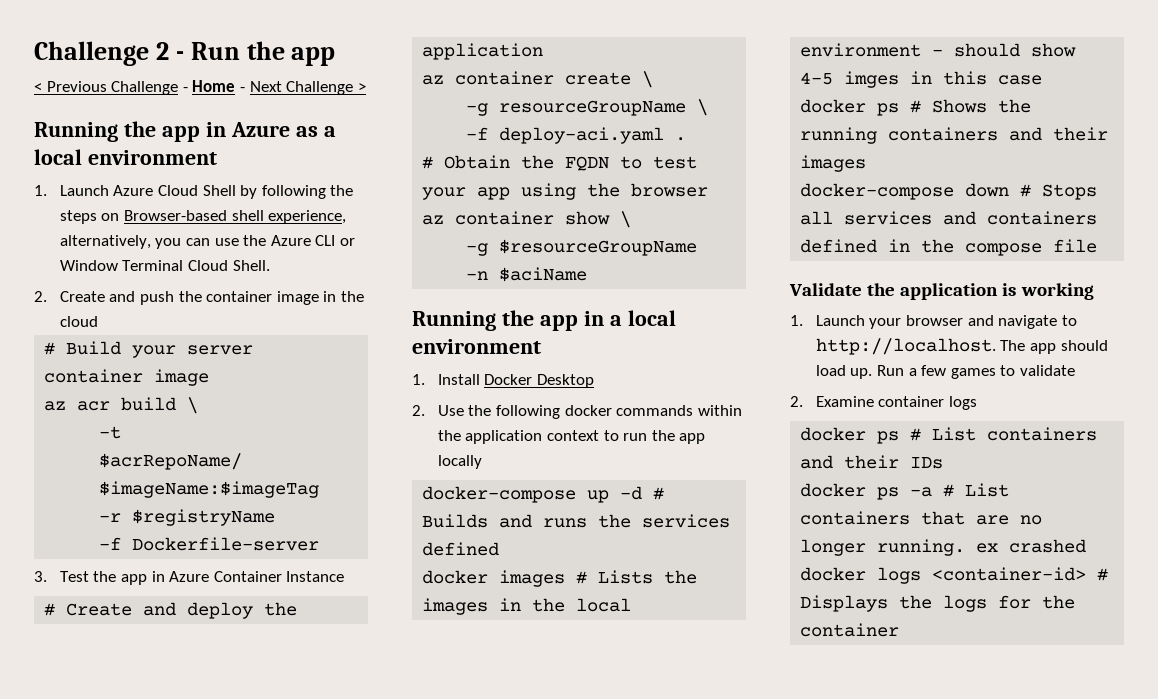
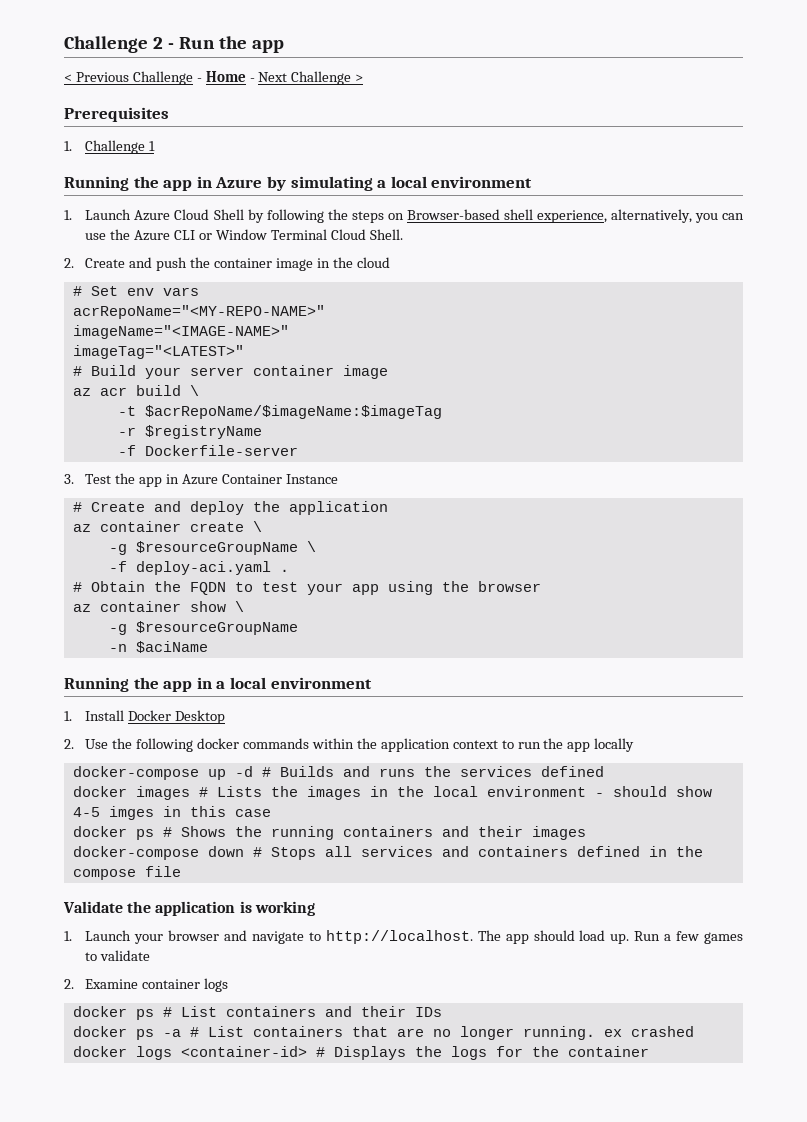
(366, 87) none -> [64,107,169,122] [64,140,156,154] // Prerequisites // 1. Challenge 1
[295,126,318,137] as -> [266,176,373,191] by simulating
(98, 321) none -> [72,286,199,296] [72,305,325,319] [72,325,289,339] [72,345,244,359] // # Set env vars // acrRepoName="<MY-REPO-NAME>" // imageName="<IMAGE-NAME>" // imageTag="<LATEST>"
[499,100,687,116] resourceGroupName -> [135,541,298,555] $resourceGroupName

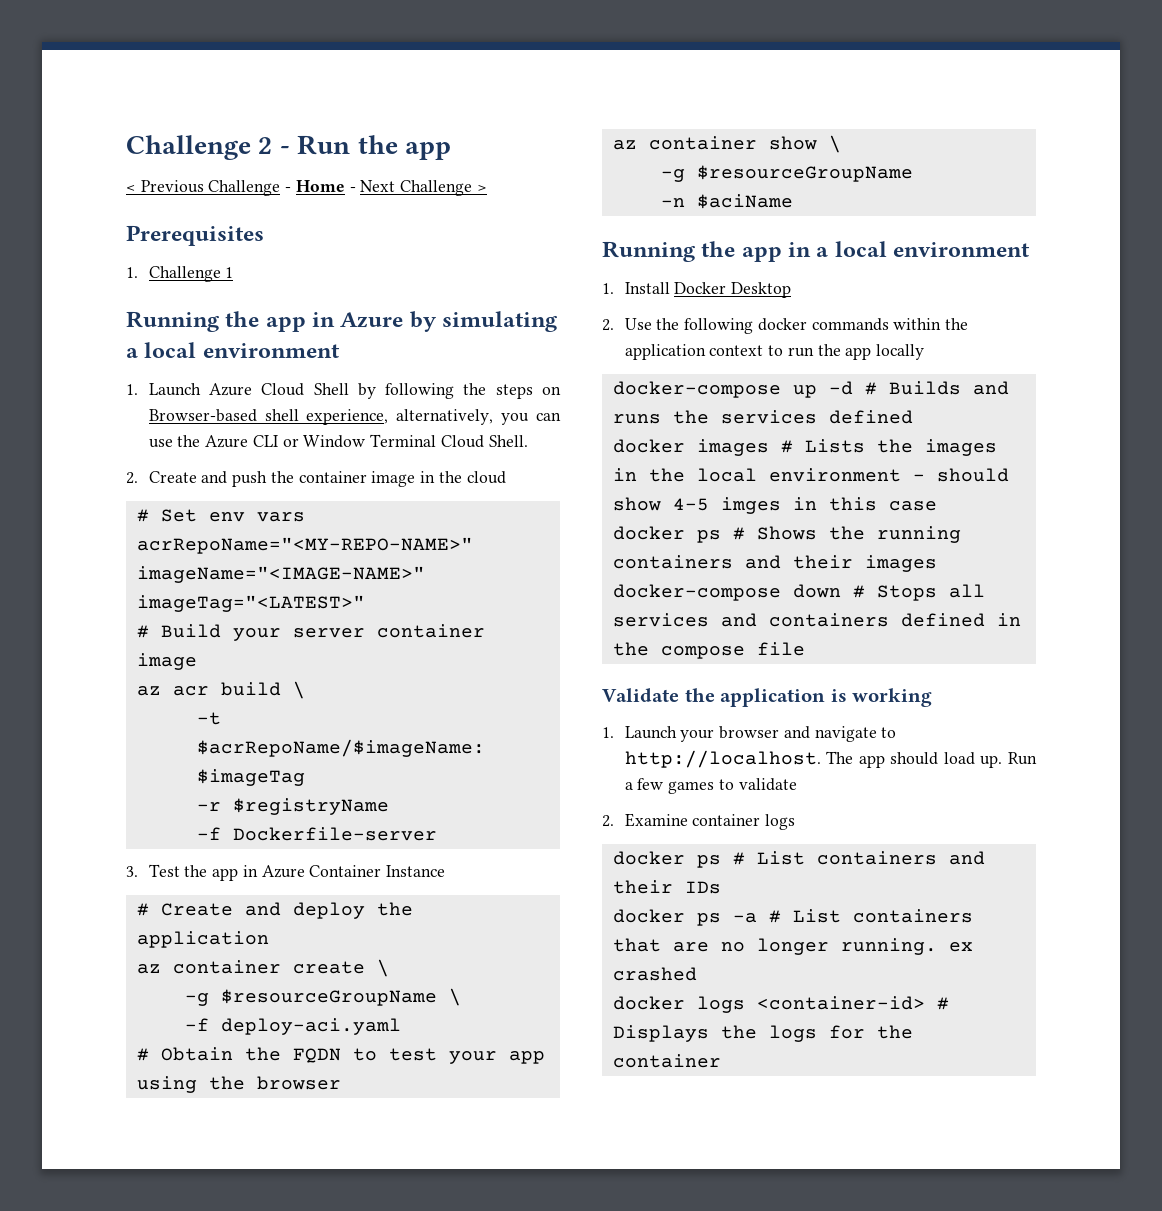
[279,569,289,572] . -> (401, 1026) none

